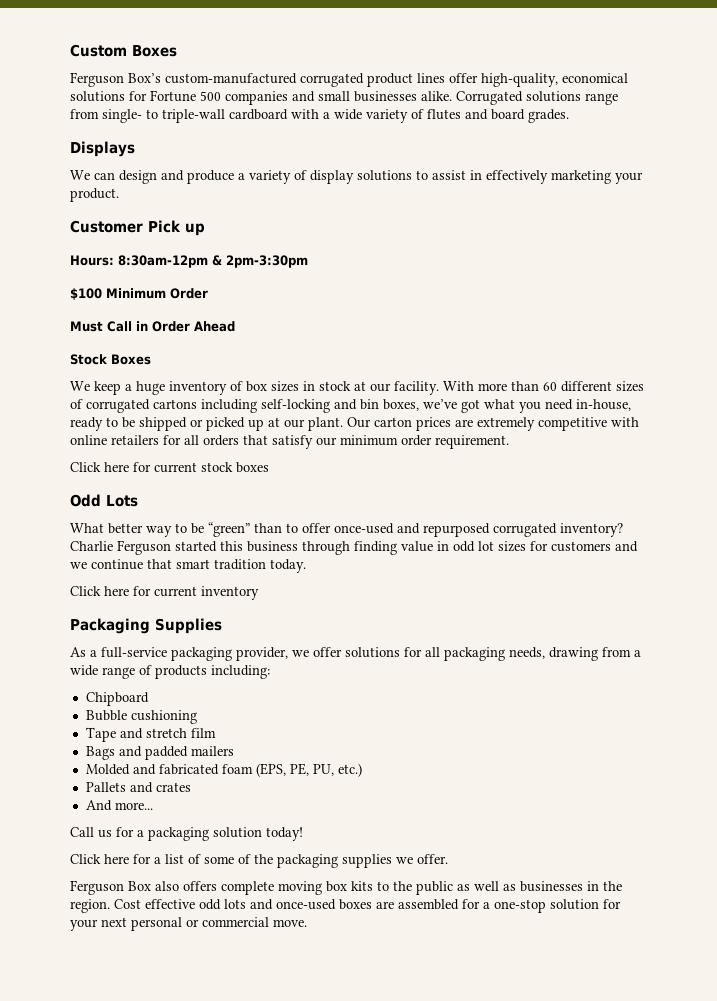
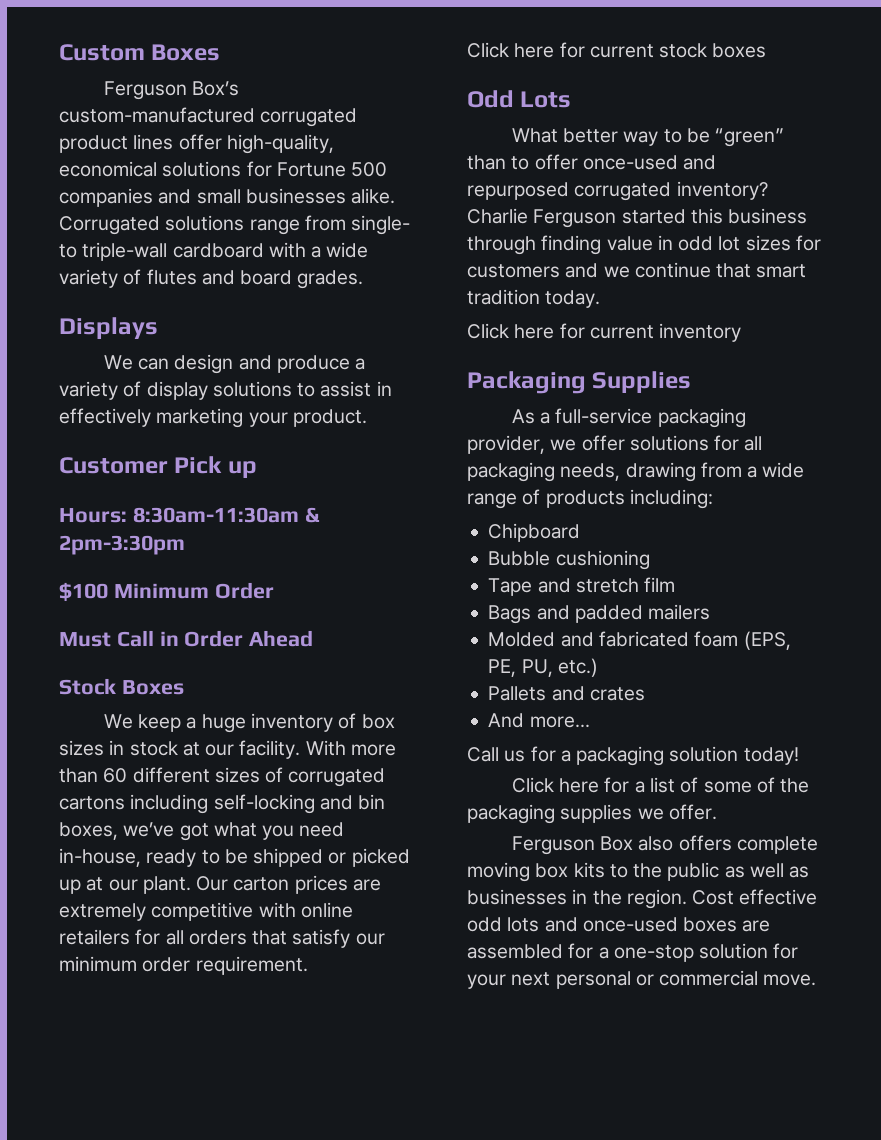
[118,255,208,268] 8:30am-12pm -> [132,507,299,523] 8:30am-11:30am

